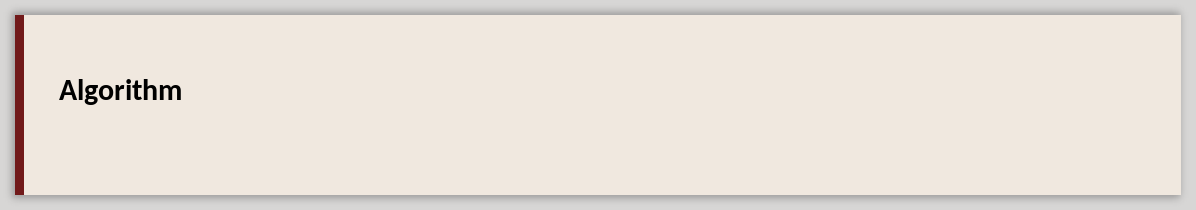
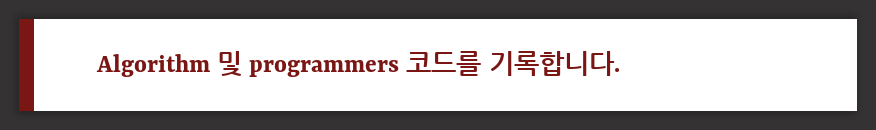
(182, 92) none -> [217,51,620,77] 및 programmers 코드를 기록합니다.

